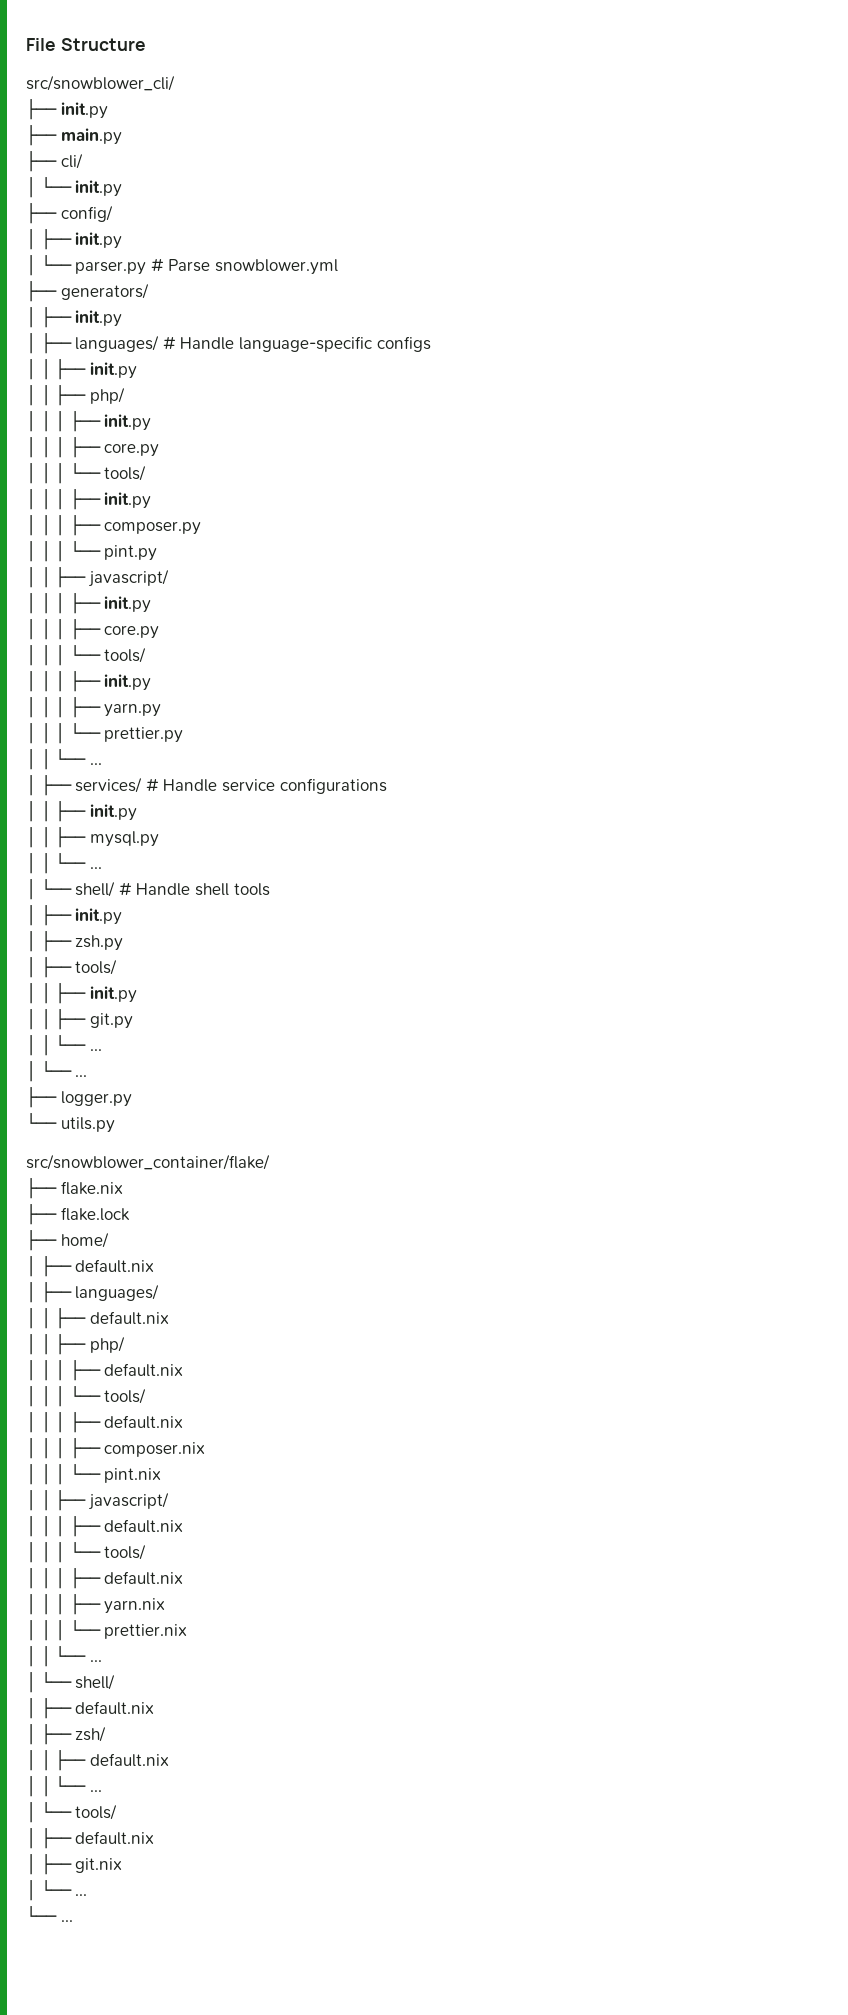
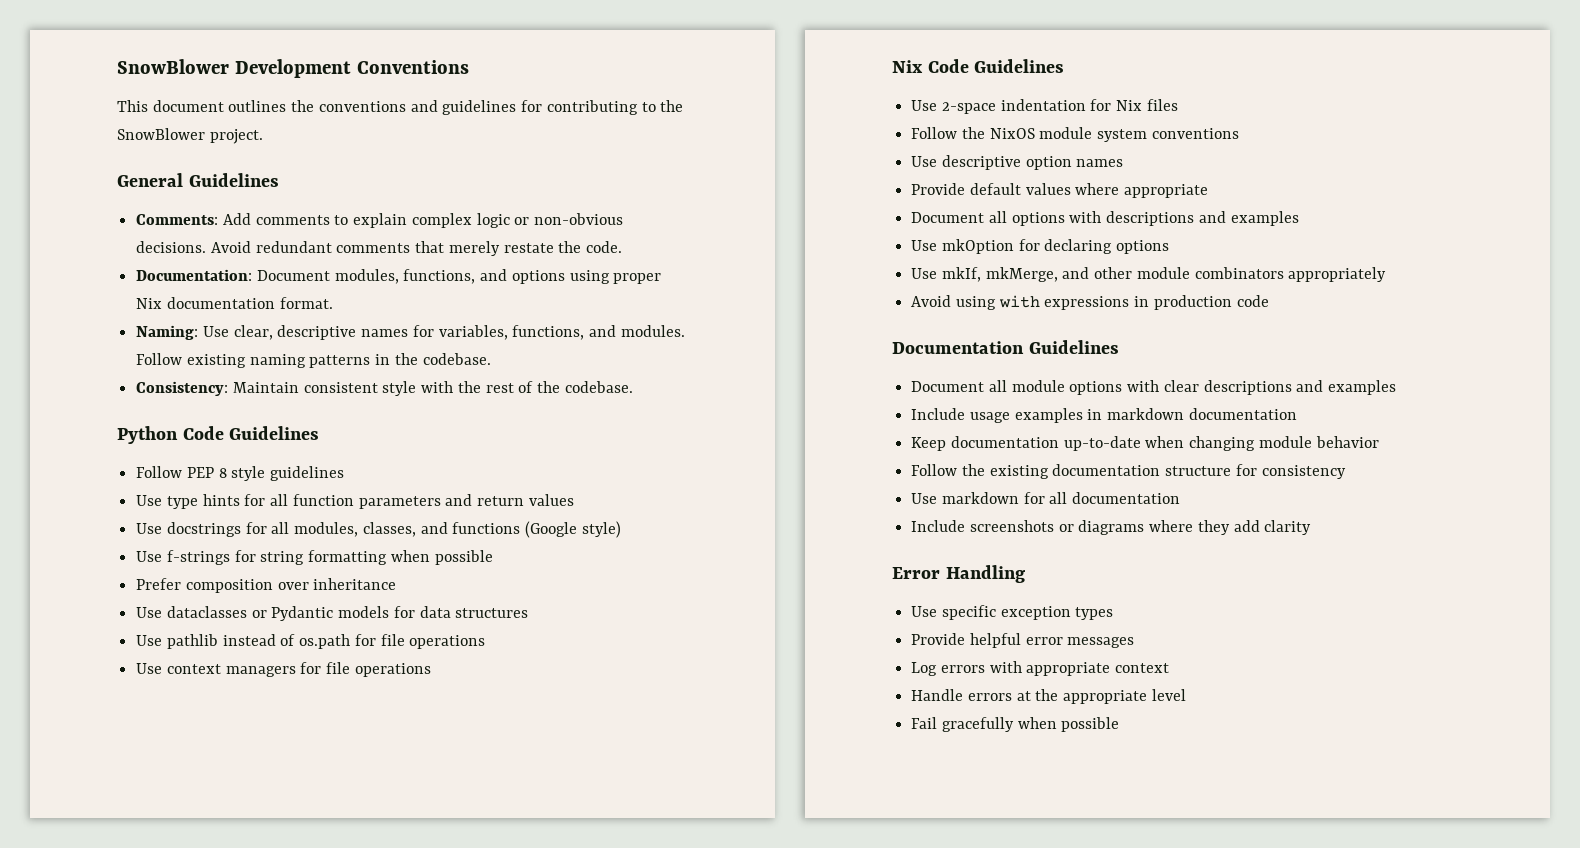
[26,38,146,51] [26,75,175,91] [26,99,108,120] [26,125,122,146] [26,151,83,172] [26,177,123,198] [26,203,113,224] [26,229,123,250] [26,255,338,276] [26,281,149,302] [26,307,123,328] [26,333,431,354] [26,359,137,380] [26,385,125,406] [26,411,152,432] [26,437,160,458] [26,463,147,484] [26,489,152,510] [26,515,202,536] [26,541,158,562] [26,567,169,588] [26,593,152,614] [26,619,160,640] [26,645,147,666] [26,671,152,692] [26,697,162,718] [26,723,184,744] [26,749,102,770] [26,775,387,796] [26,801,137,822] [26,827,159,848] [26,853,102,874] [26,879,270,900] [26,905,123,926] [26,931,124,952] [26,957,118,978] [26,983,137,1004] [26,1009,133,1030] [26,1035,102,1056] [26,1061,88,1082] [26,1087,132,1108] [26,1113,115,1133] [26,1154,270,1170] [26,1178,123,1199] [26,1204,130,1225] [26,1230,109,1251] [26,1256,155,1277] [26,1282,160,1303] [26,1308,169,1329] [26,1334,125,1355] [26,1360,184,1381] [26,1386,147,1407] [26,1412,184,1433] [26,1438,206,1459] [26,1464,162,1485] [26,1490,169,1511] [26,1516,184,1537] [26,1542,147,1563] [26,1568,184,1589] [26,1594,166,1615] [26,1620,188,1641] [26,1646,102,1667] [26,1672,116,1693] [26,1698,155,1719] [26,1724,107,1745] [26,1750,169,1771] [26,1776,102,1797] [26,1802,118,1823] [26,1828,155,1849] [26,1854,123,1875] [26,1880,88,1901] [26,1906,73,1922] File Structure // src/snowblower_cli/ // ├── init.py // ├── main.py // ├── cli/ // │ └── init.py // ├── config/ // │ ├── init.py // │ └── parser.py # Parse snowblower.yml // ├── generators/ // │ ├── init.py // │ ├── languages/ # Handle language-specific configs // │ │ ├── init.py // │ │ ├── php/ // │ │ │ ├── init.py // │ │ │ ├── core.py // │ │ │ └── tools/ // │ │ │ ├── init.py // │ │ │ ├── composer.py // │ │ │ └── pint.py // │ │ ├── javascript/ // │ │ │ ├── init.py // │ │ │ ├── core.py // │ │ │ └── tools/ // │ │ │ ├── init.py // │ │ │ ├── yarn.py // │ │ │ └── prettier.py // │ │ └── ... // │ ├── services/ # Handle service configurations // │ │ ├── init.py // │ │ ├── mysql.py // │ │ └── ... // │ └── shell/ # Handle shell tools // │ ├── init.py // │ ├── zsh.py // │ ├── tools/ // │ │ ├── init.py // │ │ ├── git.py // │ │ └── ... // │ └── ... // ├── logger.py // └── utils.py // src/snowblower_container/flake/ // ├── flake.nix // ├── flake.lock // ├── home/ // │ ├── default.nix // │ ├── languages/ // │ │ ├── default.nix // │ │ ├── php/ // │ │ │ ├── default.nix // │ │ │ └── tools/ // │ │ │ ├── default.nix // │ │ │ ├── composer.nix // │ │ │ └── pint.nix // │ │ ├── javascript/ // │ │ │ ├── default.nix // │ │ │ └── tools/ // │ │ │ ├── default.nix // │ │ │ ├── yarn.nix // │ │ │ └── prettier.nix // │ │ └── ... // │ └── shell/ // │ ├── default.nix // │ ├── zsh/ // │ │ ├── default.nix // │ │ └── ... // │ └── tools/ // │ ├── default.nix // │ ├── git.nix // │ └── ... // └── ... -> [117,59,469,78] [117,100,684,115] [117,128,263,144] [117,173,279,187] [136,213,624,228] [136,241,623,256] [136,269,662,284] [136,297,333,309] [136,325,685,340] [136,353,491,368] [136,381,633,396] [117,426,320,444] [136,466,345,481] [136,494,574,509] [136,521,621,538] [136,550,493,565] [136,578,397,593] [136,606,529,621] [136,634,486,649] [136,662,431,677] [892,59,1065,73] [911,99,1178,114] [911,127,1239,142] [911,155,1124,170] [911,183,1209,198] [911,211,1299,226] [911,239,1170,254] [911,267,1387,282] [911,295,1269,310] [892,340,1119,354] [911,380,1397,395] [911,408,1297,423] [911,436,1379,451] [911,464,1346,479] [911,492,1181,504] [911,520,1312,535] [892,565,1025,583] [911,605,1114,620] [911,633,1135,648] [911,661,1170,676] [911,689,1186,704] [911,717,1120,732] SnowBlower Development Conventions // This document outlines the conventions and guidelines for contributing to the SnowBlower project. // General Guidelines // Comments: Add comments to explain complex logic or non-obvious decisions. Avoid redundant comments that merely restate the code. // Documentation: Document modules, functions, and options using proper Nix documentation format. // Naming: Use clear, descriptive names for variables, functions, and modules. Follow existing naming patterns in the codebase. // Consistency: Maintain consistent style with the rest of the codebase. // Python Code Guidelines // Follow PEP 8 style guidelines // Use type hints for all function parameters and return values // Use docstrings for all modules, classes, and functions (Google style) // Use f-strings for string formatting when possible // Prefer composition over inheritance // Use dataclasses or Pydantic models for data structures // Use pathlib instead of os.path for file operations // Use context managers for file operations // Nix Code Guidelines // Use 2-space indentation for Nix files // Follow the NixOS module system conventions // Use descriptive option names // Provide default values where appropriate // Document all options with descriptions and examples // Use mkOption for declaring options // Use mkIf, mkMerge, and other module combinators appropriately // Avoid using with expressions in production code // Documentation Guidelines // Document all module options with clear descriptions and examples // Include usage examples in markdown documentation // Keep documentation up-to-date when changing module behavior // Follow the existing documentation structure for consistency // Use markdown for all documentation // Include screenshots or diagrams where they add clarity // Error Handling // Use specific exception types // Provide helpful error messages // Log errors with appropriate context // Handle errors at the appropriate level // Fail gracefully when possible

